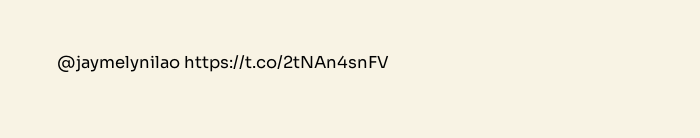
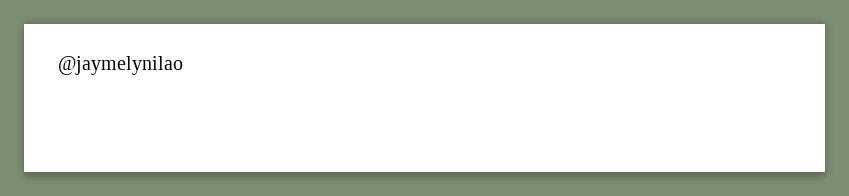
[184,55,390,72] https://t.co/2tNAn4snFV -> (183, 65) none

